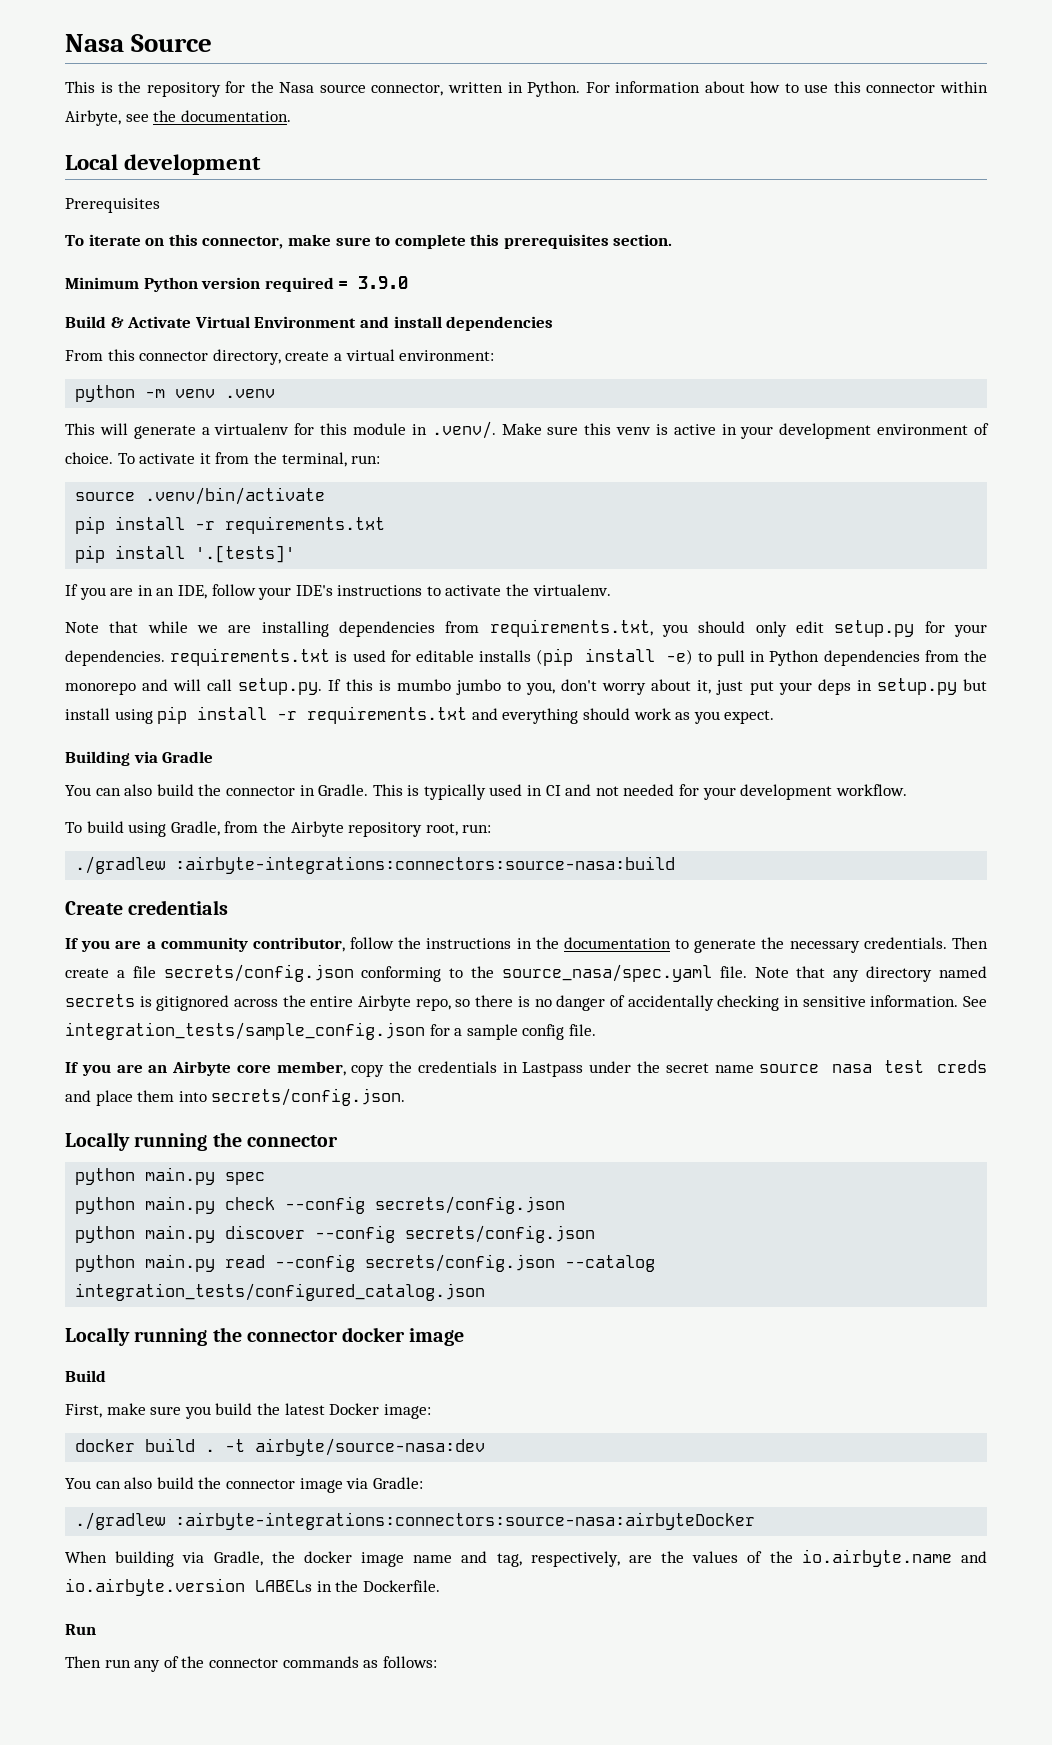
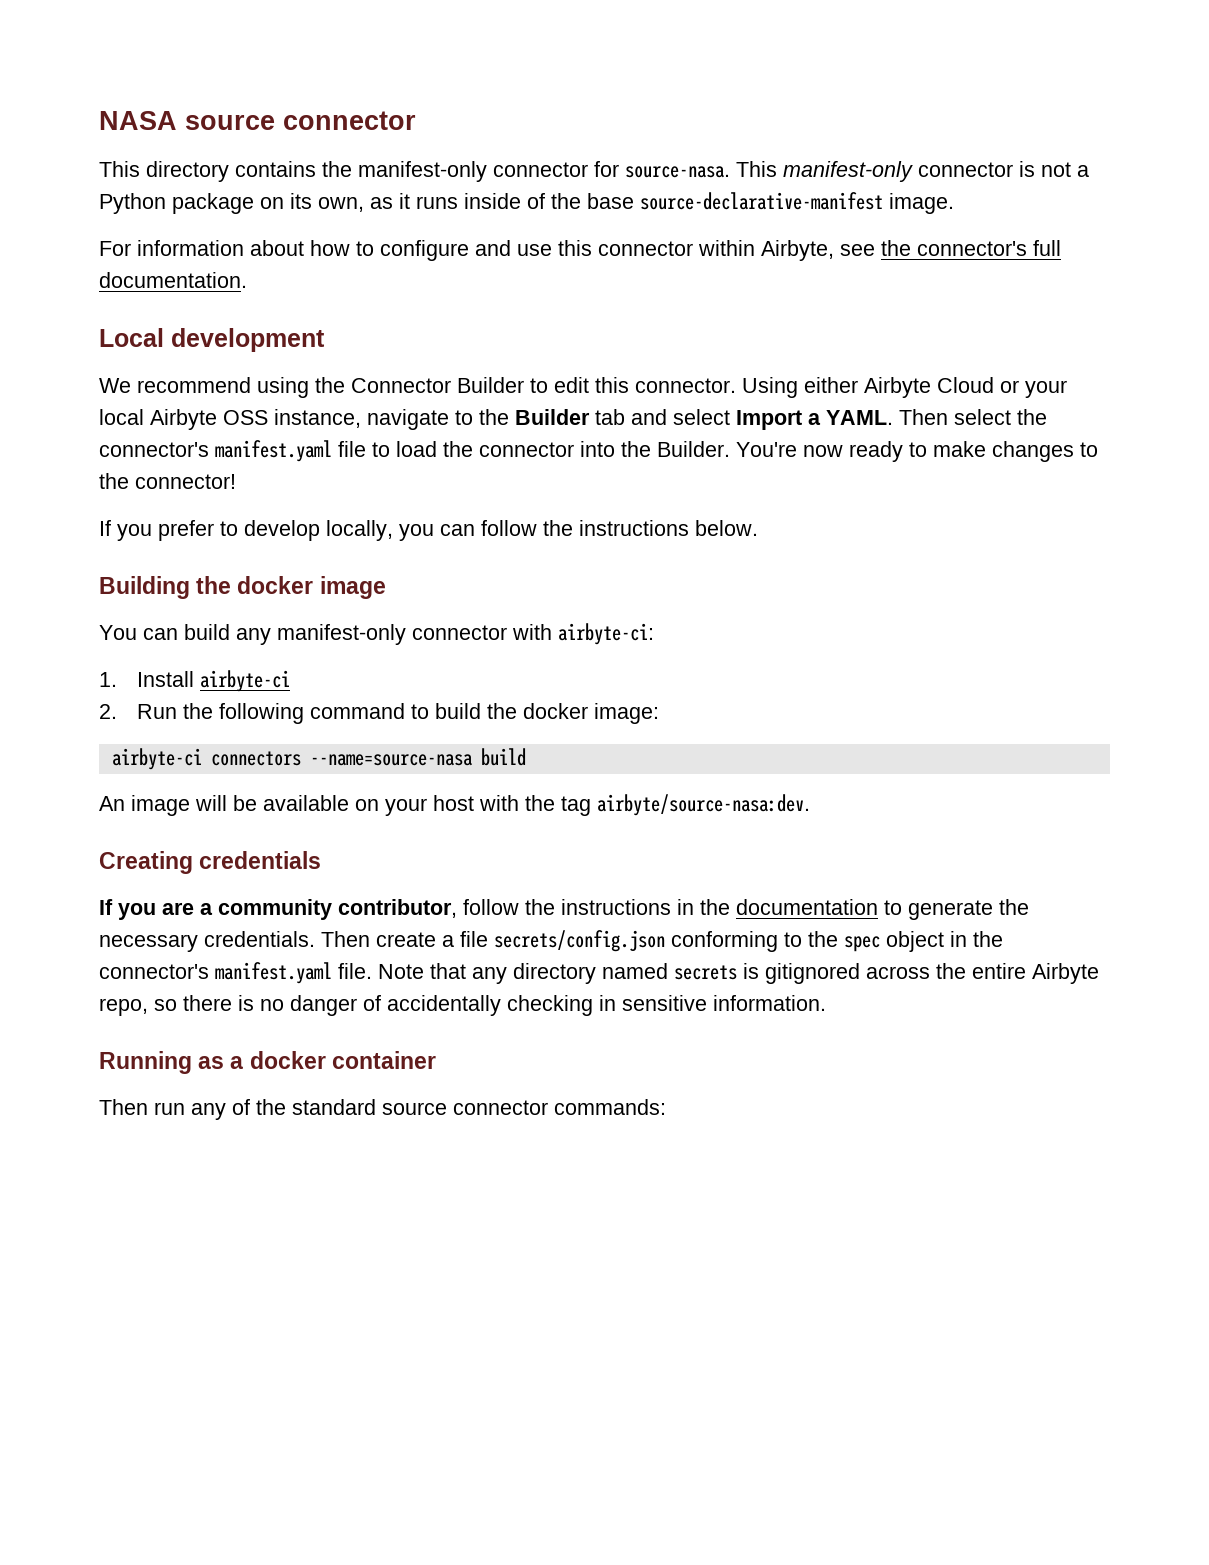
[65,34,213,52] [65,81,581,97] Nasa Source // This is the repository for the Nasa source connector, written in Python. -> [99,111,416,130] [99,161,1089,182] [99,192,954,214] NASA source connector // This directory contains the manifest-only connector for source-nasa. This manifest-only connector is not a Python package on its own, as it runs inside of the base source-declarative-manifest image. //
(799, 88) none -> [380,240,511,261] configure and
(177, 116) none -> [917,240,1061,256] connector's full
[65,198,160,213] [65,234,673,249] [65,276,409,292] [65,316,554,331] [65,349,495,365] [75,385,276,402] [65,421,990,439] [65,452,381,467] [75,487,326,505] [75,516,386,534] [75,545,296,563] [65,584,611,600] [65,619,988,637] [65,648,987,666] [65,678,988,695] [65,706,775,724] [65,751,214,766] [65,784,907,800] [65,821,492,837] [75,856,676,874] [65,901,123,915] Prerequisites // To iterate on this connector, make sure to complete this prerequisites section. // Minimum Python version required = 3.9.0 // Build & Activate Virtual Environment and install dependencies // From this connector directory, create a virtual environment: // python -m venv .venv // This will generate a virtualenv for this module in .venv/. Make sure this venv is active in your development environment of choice. To activate it from the terminal, run: // source .venv/bin/activate // pip install -r requirements.txt // pip install '.[tests]' // If you are in an IDE, follow your IDE's instructions to activate the virtualenv. // Note that while we are installing dependencies from requirements.txt, you should only edit setup.py for your dependencies. requirements.txt is used for editable installs (pip install -e) to pull in Python dependencies from the monorepo and will call setup.py. If this is mumbo jumbo to you, don't worry about it, just put your deps in setup.py but install using pip install -r requirements.txt and everything should work as you expect. // Building via Gradle // You can also build the connector in Gradle. This is typically used in CI and not needed for your development workflow. // To build using Gradle, from the Airbyte repository root, run: // ./gradlew :airbyte-integrations:connectors:source-nasa:build // Create -> [99,377,1067,398] [99,409,1047,430] [99,440,1098,462] [99,473,236,489] [99,520,758,541] [99,576,386,599] [99,623,654,645] [99,670,291,692] [99,703,660,724] [111,748,526,770] [99,794,810,816] [99,851,193,874] We recommend using the Connector Builder to edit this connector. Using either Airbyte Cloud or your local Airbyte OSS instance, navigate to the Builder tab and select Import a YAML. Then select the connector's manifest.yaml file to load the connector into the Builder. You're now ready to make changes to the connector! // If you prefer to develop locally, you can follow the instructions below. // Building the docker image // You can build any manifest-only connector with airbyte-ci: // 1. Install airbyte-ci // 2. Run the following command to build the docker image: // airbyte-ci connectors --name=source-nasa build // An image will be available on your host with the tag airbyte/source-nasa:dev. // Creating
[501,964,712,982] source_nasa/spec.yaml -> [844,931,1003,952] [99,962,332,984] spec object in the connector's manifest.yaml
[963,996,988,1007] [65,1022,596,1040] [65,1060,987,1077] [65,1088,406,1106] [65,1132,338,1151] [75,1167,266,1185] [75,1196,566,1214] [75,1225,596,1243] [75,1254,656,1272] [75,1283,486,1301] [65,1327,465,1346] [65,1370,106,1382] [65,1403,431,1419] [75,1438,486,1456] [65,1477,423,1493] [75,1512,756,1530] [65,1549,987,1567] [65,1578,440,1596] [65,1624,96,1635] See integration_tests/sample_config.json for a sample config file. // If you are an Airbyte core member, copy the credentials in Lastpass under the secret name source nasa test creds and place them into secrets/config.json. // Locally running the connector // python main.py spec // python main.py check --config secrets/config.json // python main.py discover --config secrets/config.json // python main.py read --config secrets/config.json --catalog integration_tests/configured_catalog.json // Locally running the connector docker image // Build // First, make sure you build the latest Docker image: // docker build . -t airbyte/source-nasa:dev // You can also build the connector image via Gradle: // ./gradlew :airbyte-integrations:connectors:source-nasa:airbyteDocker // When building via Gradle, the docker image name and tag, respectively, are the values of the io.airbyte.name and io.airbyte.version LABELs in the Dockerfile. // Run -> [99,1051,436,1074] // Running as a docker container
[208,1656,437,1668] connector commands as follows: -> [292,1099,666,1115] standard source connector commands:

